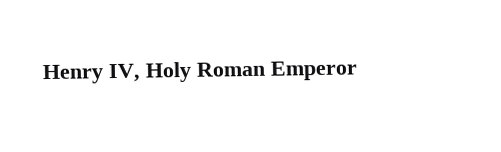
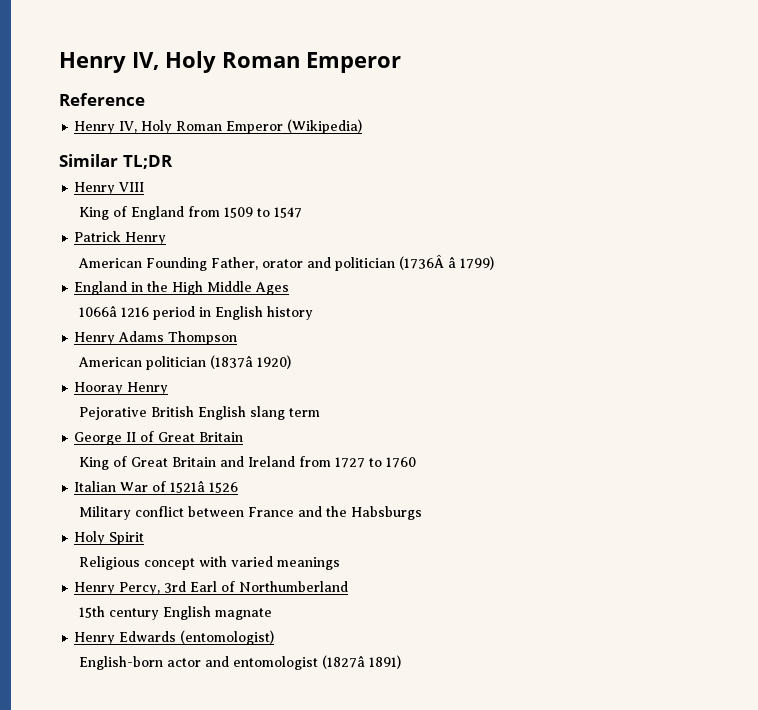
[42,60,358,85] Henry IV, Holy Roman Emperor -> [59,51,401,73] [59,93,145,106] [74,119,363,134] [59,154,173,169] [74,182,145,195] [79,206,303,220] [74,231,167,245] [78,254,495,271] [74,281,290,295] [79,305,314,320] [74,331,238,345] [78,355,292,370] [74,382,169,395] [79,406,321,420] [74,431,244,445] [79,456,417,470] [74,480,239,493] [79,506,423,520] [74,531,145,545] [79,556,341,570] [74,581,349,595] [79,606,273,620] [74,630,275,645] [79,655,402,670] Henry IV, Holy Roman Emperor // Reference // Henry IV, Holy Roman Emperor (Wikipedia) // Similar TL;DR // Henry VIII // King of England from 1509 to 1547 // Patrick Henry // American Founding Father, orator and politician (1736Â â 1799) // England in the High Middle Ages // 1066â 1216 period in English history // Henry Adams Thompson // American politician (1837â 1920) // Hooray Henry // Pejorative British English slang term // George II of Great Britain // King of Great Britain and Ireland from 1727 to 1760 // Italian War of 1521â 1526 // Military conflict between France and the Habsburgs // Holy Spirit // Religious concept with varied meanings // Henry Percy, 3rd Earl of Northumberland // 15th century English magnate // Henry Edwards (entomologist) // English-born actor and entomologist (1827â 1891)

